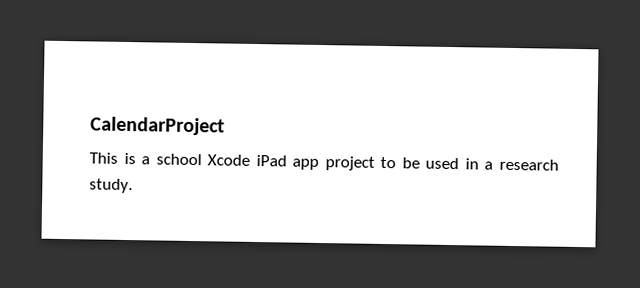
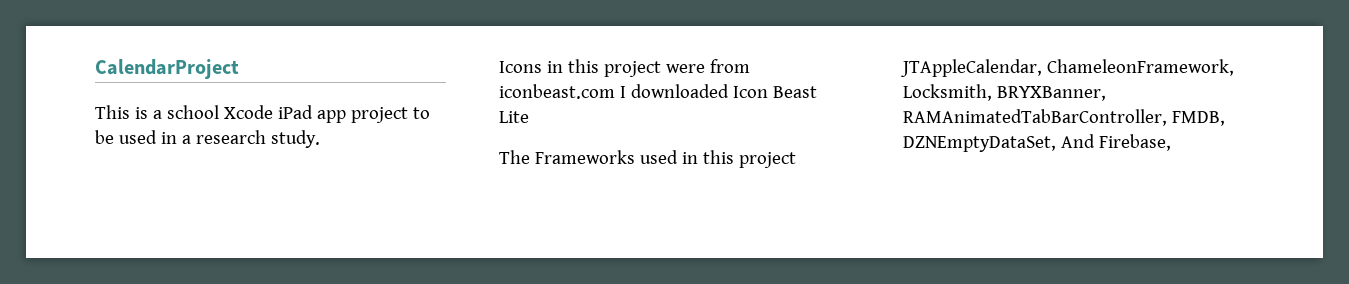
(133, 186) none -> [499,59,750,77] [499,84,817,99] [499,111,529,123] [499,150,796,168] [901,59,1234,77] [903,84,1106,101] [903,109,1225,126] [903,134,1171,152] // Icons in this project were from iconbeast.com I downloaded Icon Beast Lite // The Frameworks used in this project JTAppleCalendar, ChameleonFramework, Locksmith, BRYXBanner, RAMAnimatedTabBarController, FMDB, DZNEmptyDataSet, And Firebase,

